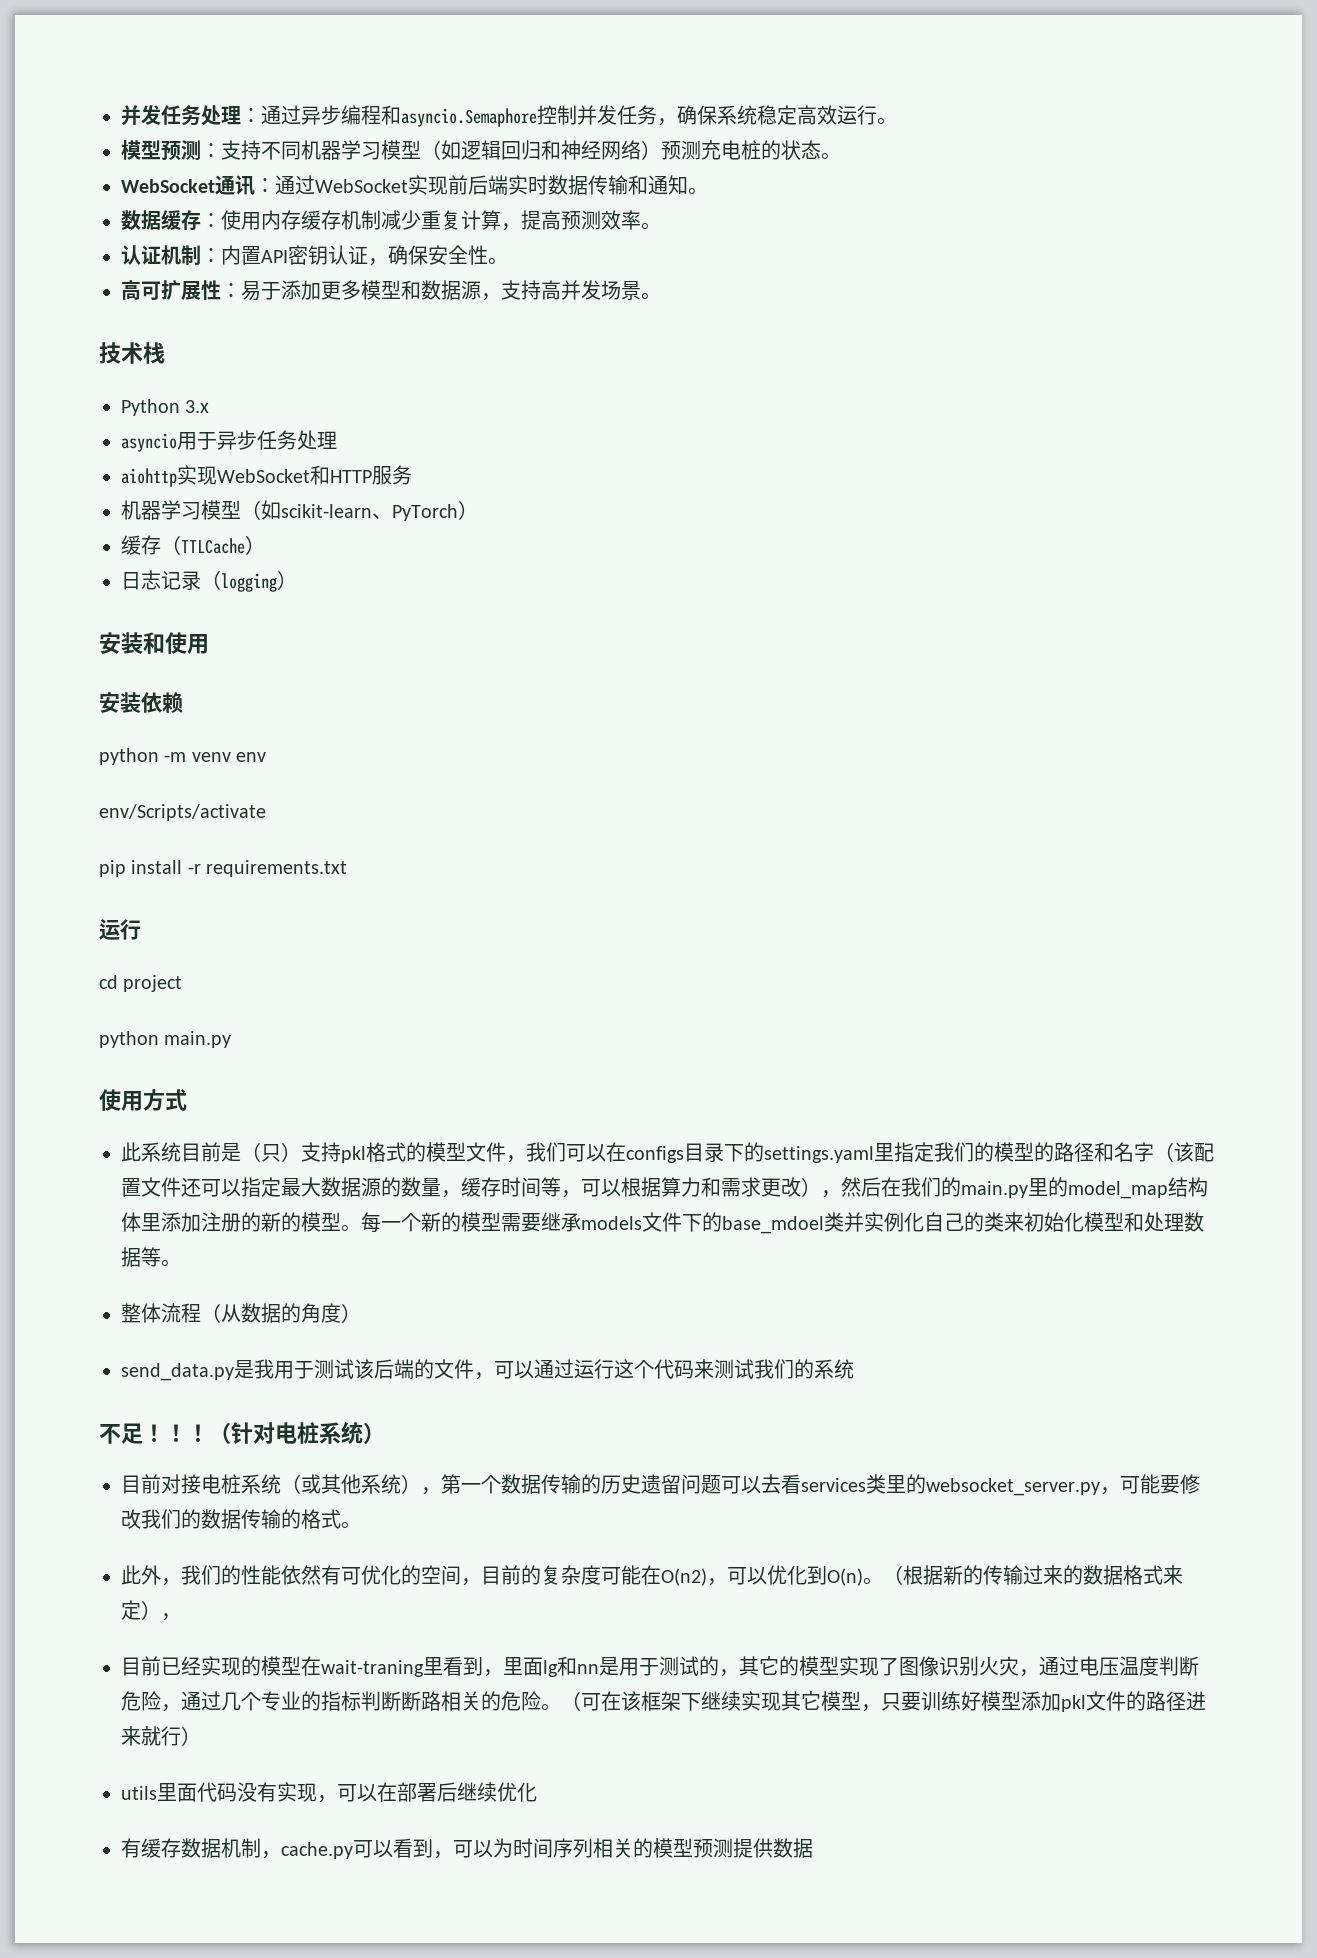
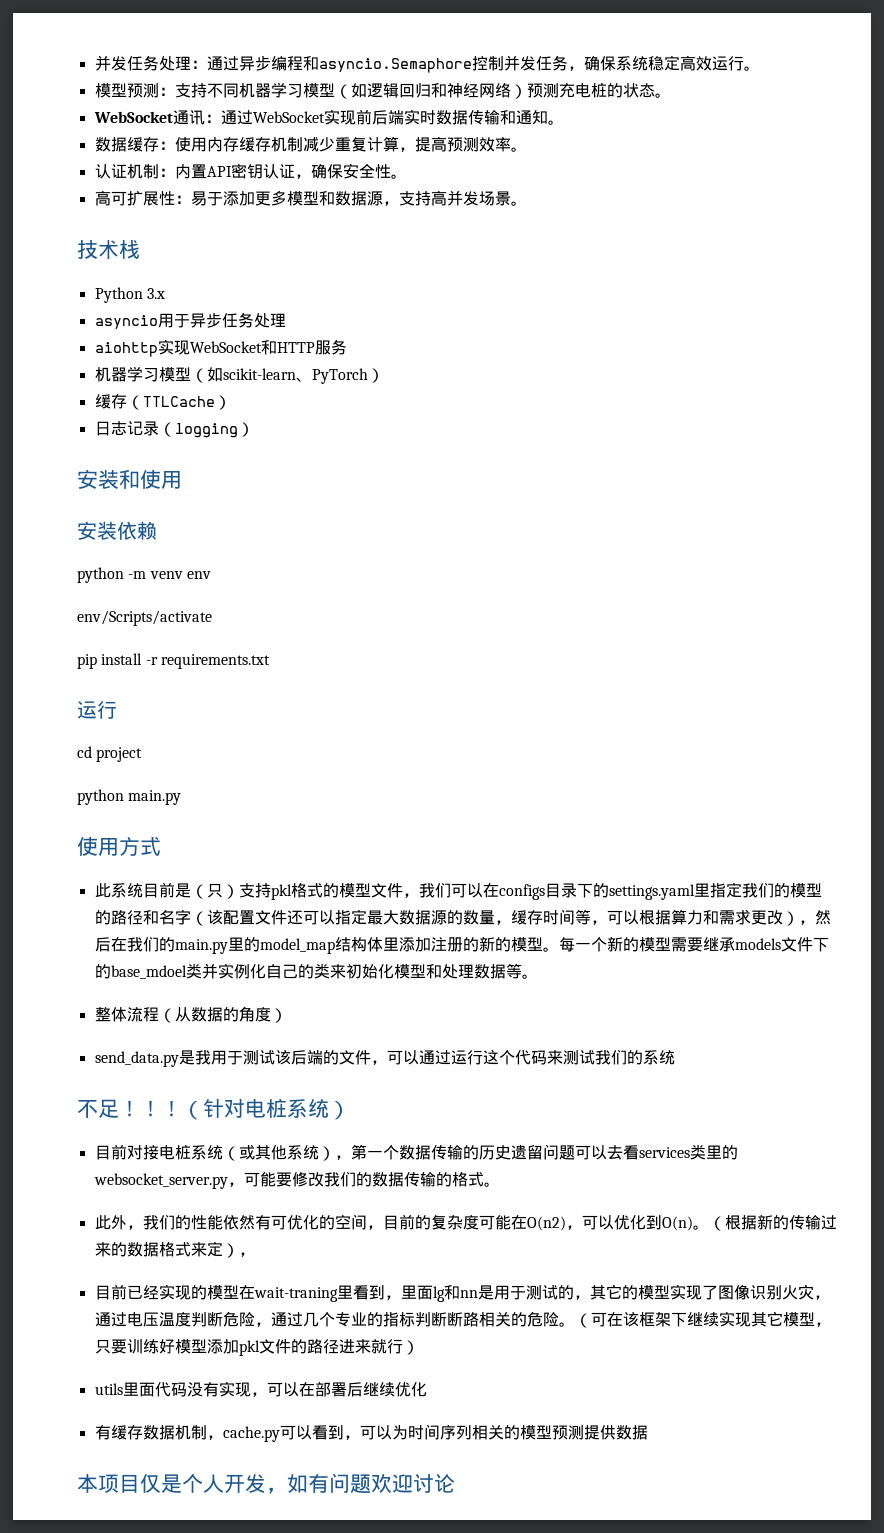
(813, 1848) none -> [77,1473,455,1494] // 本项目仅是个人开发，如有问题欢迎讨论

